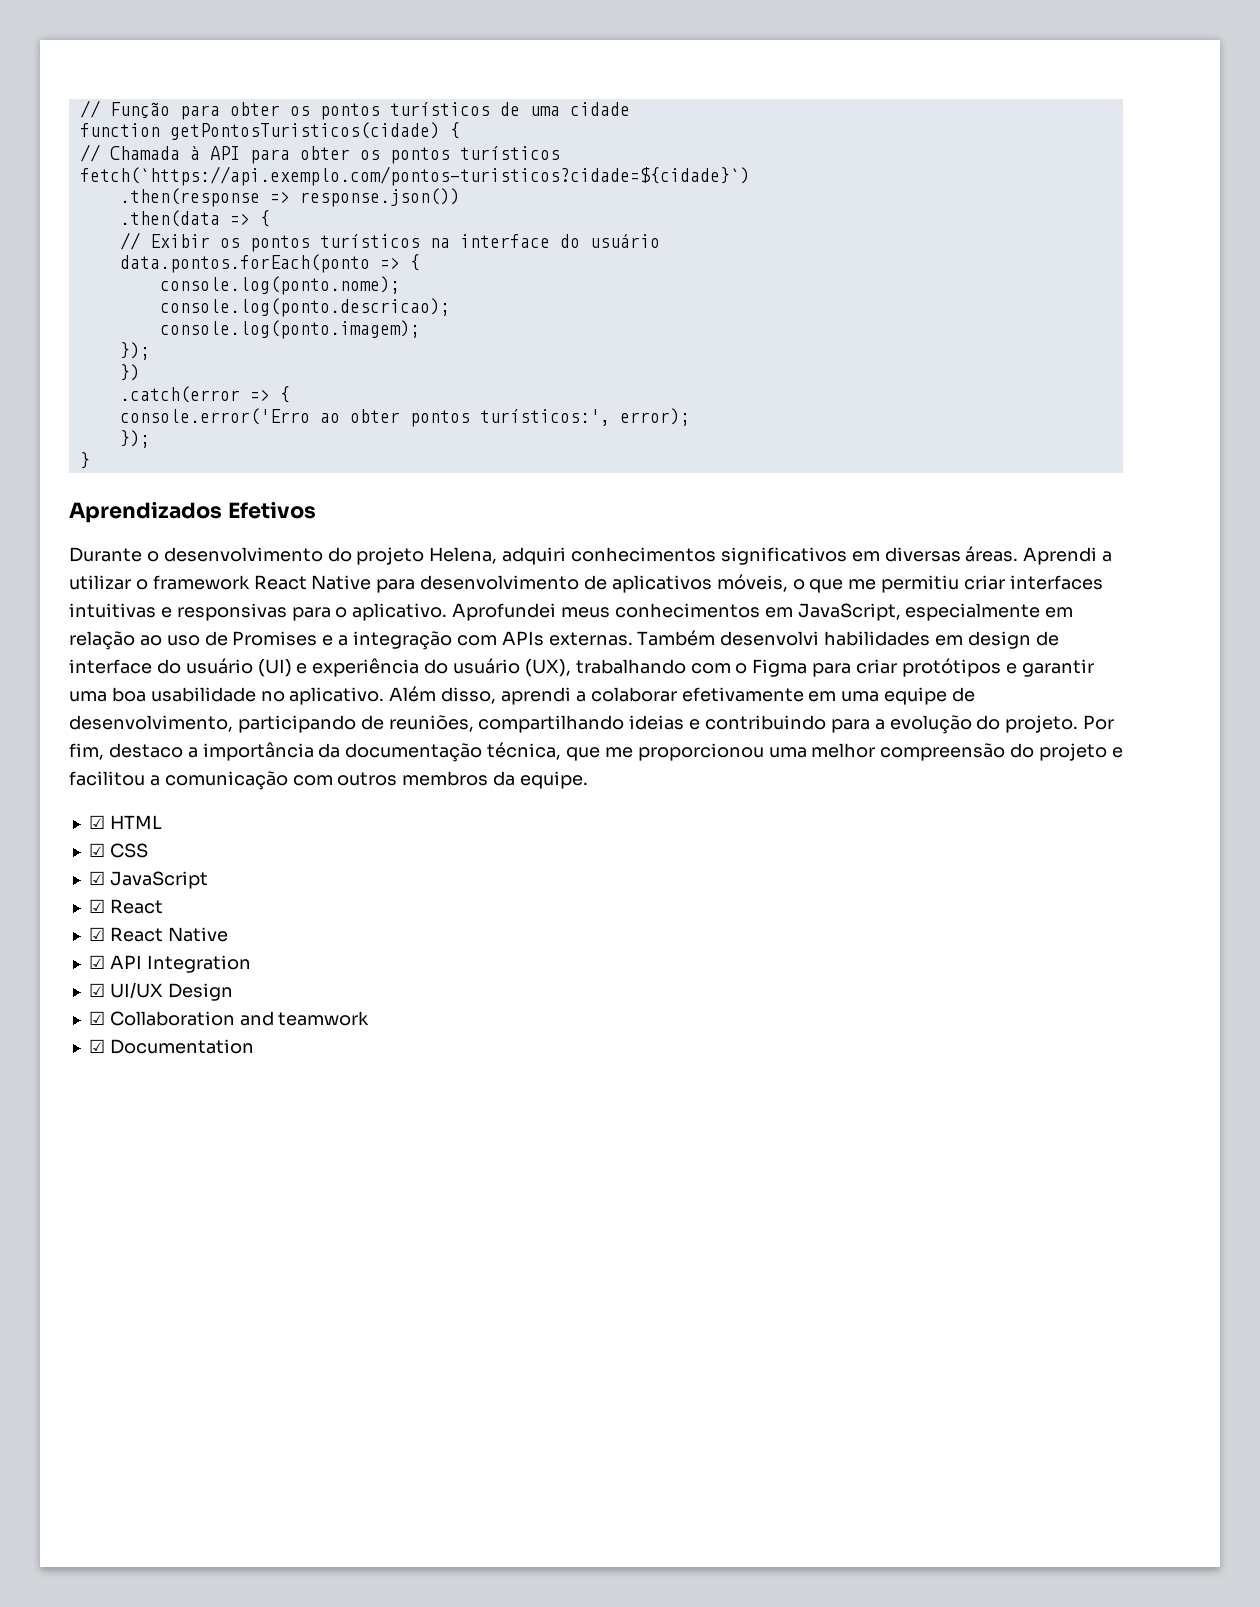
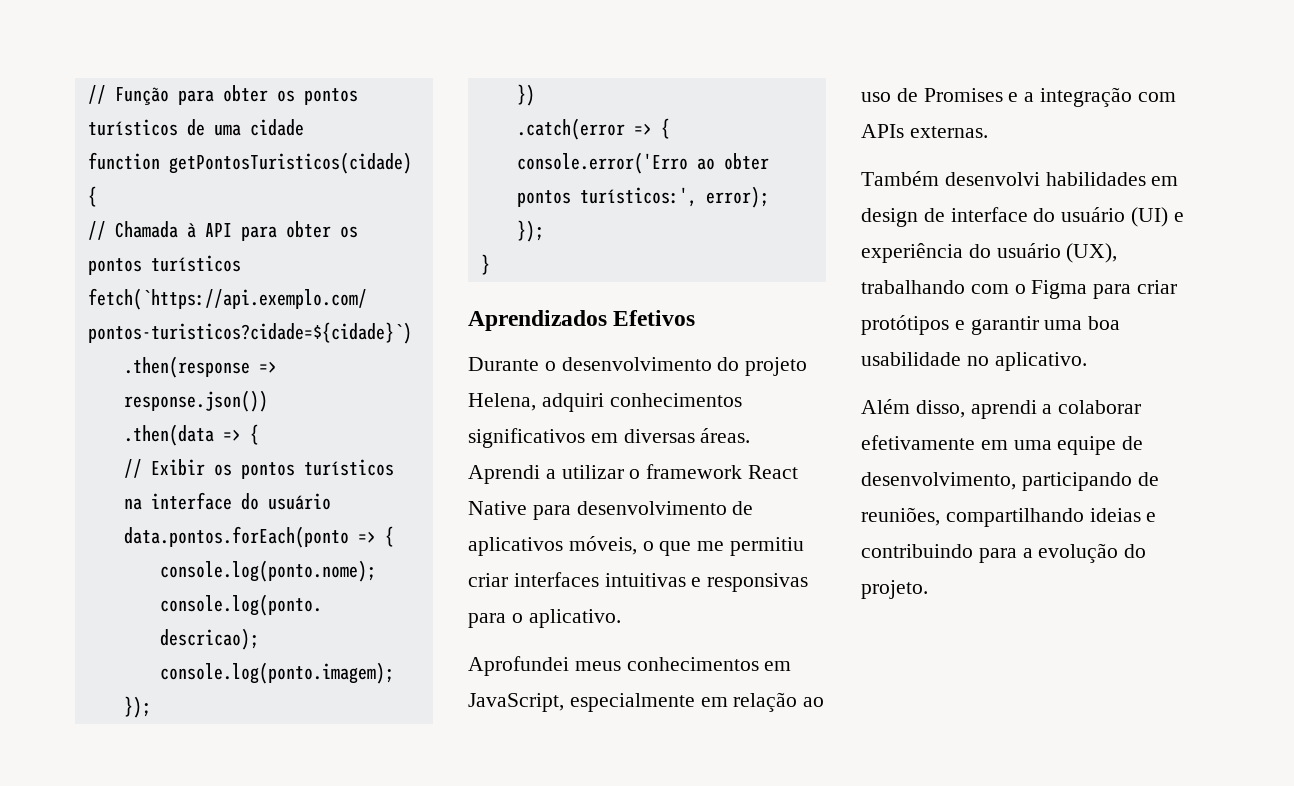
(448, 612) none -> (621, 618) //
(633, 639) none -> (988, 132) //
(385, 696) none -> (1087, 361) //
[1083,715,1115,730] [69,742,1123,762] [69,771,589,790] [88,815,162,829] [88,843,148,858] [88,871,208,889] [88,899,163,914] [88,927,228,942] [88,955,251,973] [88,982,233,1001] [88,1011,370,1026] [88,1039,254,1054] Por fim, destaco a importância da documentação técnica, que me proporcionou uma melhor compreensão do projeto e facilitou a comunicação com outros membros da equipe. // ☑ HTML // ☑ CSS // ☑ JavaScript // ☑ React // ☑ React Native // ☑ API Integration // ☑ UI/UX Design // ☑ Collaboration and teamwork // ☑ Documentation -> (928, 589) none

